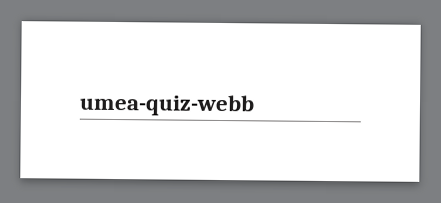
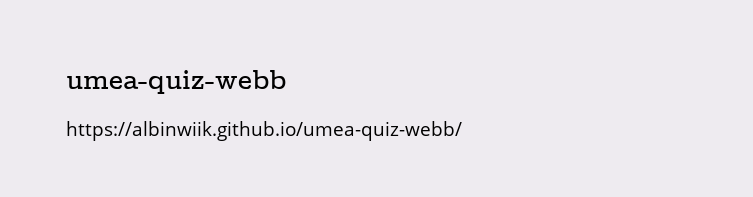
(255, 105) none -> [66,121,462,141] // https://albinwiik.github.io/umea-quiz-webb/

